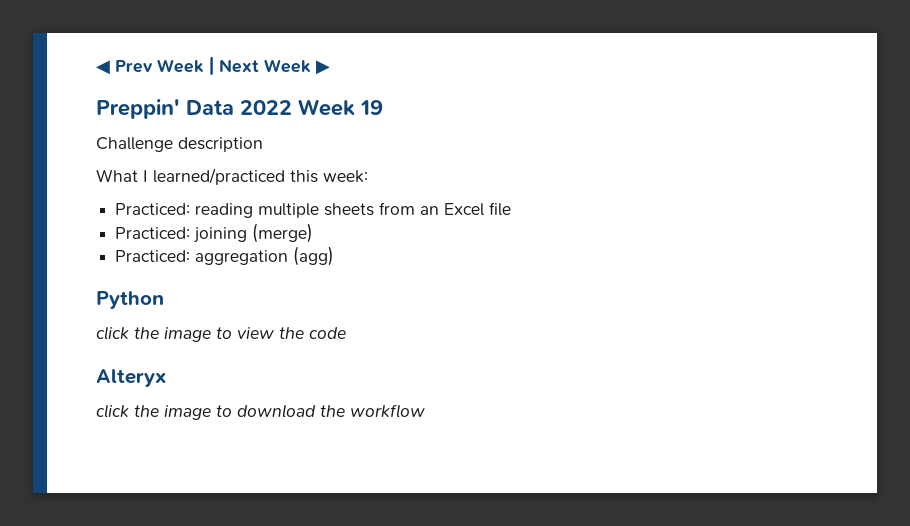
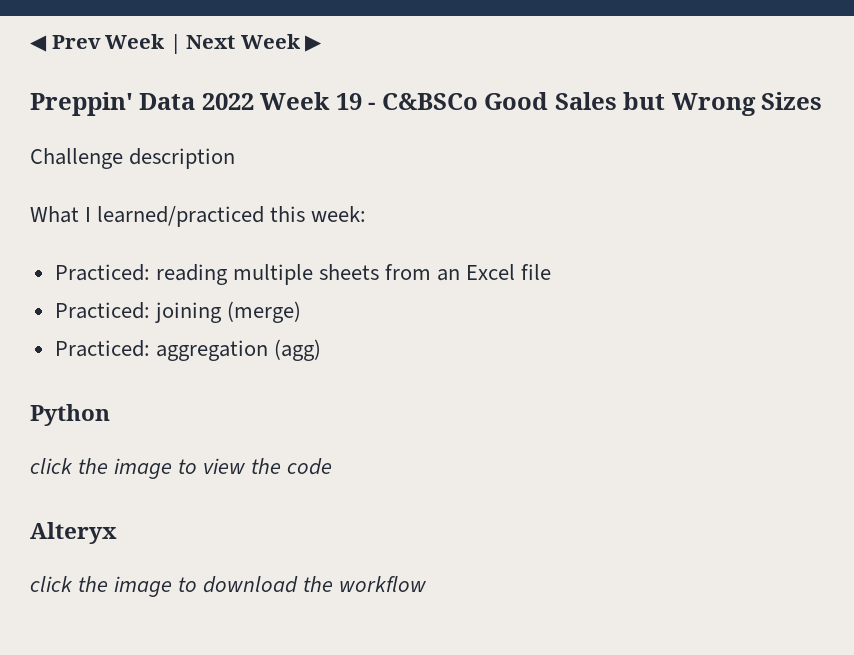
(383, 107) none -> [368,92,823,116] - C&BSCo Good Sales but Wrong Sizes

